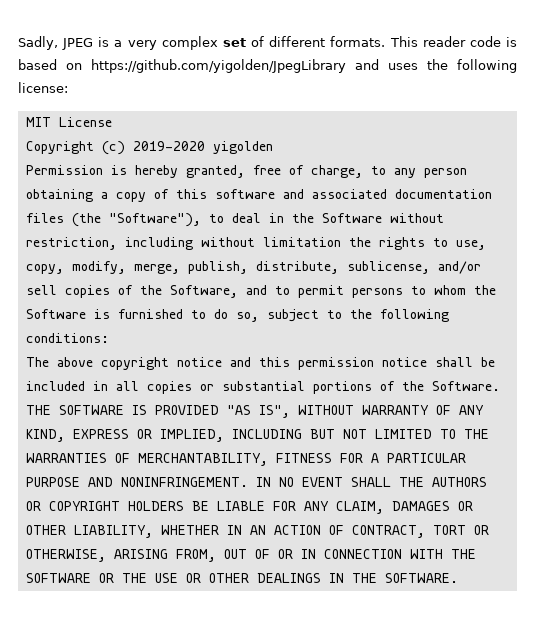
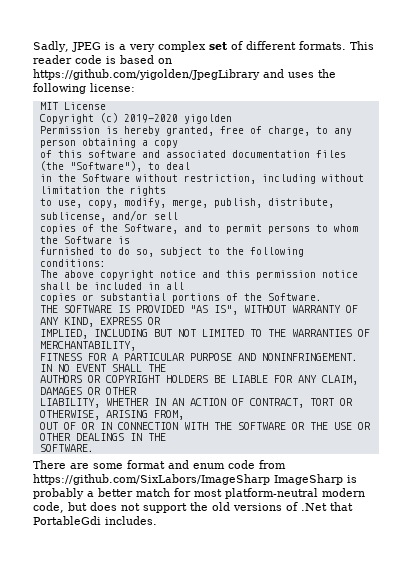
(146, 197) none -> (178, 144) //
(261, 218) none -> (190, 166) //
(425, 243) none -> (166, 191) //
(57, 290) none -> (178, 216) //
(110, 314) none -> (130, 240) //
(139, 386) none -> (184, 286) //
(152, 434) none -> (161, 321) //
(268, 459) none -> (136, 346) //
(424, 482) none -> (166, 368) //
(66, 530) none -> (137, 391) //
(216, 555) none -> (184, 415) //
(377, 578) none -> (166, 437) //
(458, 578) none -> [33,460,286,469] [33,474,357,485] [33,488,365,499] [33,502,353,513] [33,516,157,525] // There are some format and enum code from https://github.com/SixLabors/ImageSharp ImageSharp is probably a better match for most platform-neutral modern code, but does not support the old versions of .Net that PortableGdi includes.

